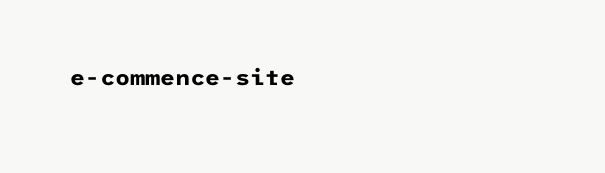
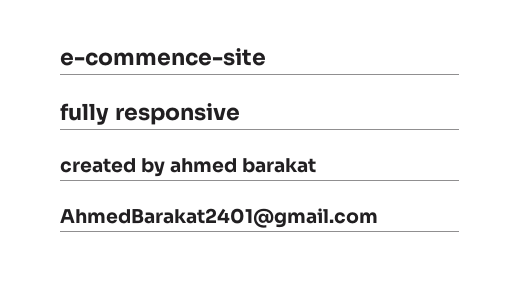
(295, 76) none -> [60,103,240,125] [60,158,317,177] [60,208,378,228] // fully responsive // created by ahmed barakat // AhmedBarakat2401@gmail.com

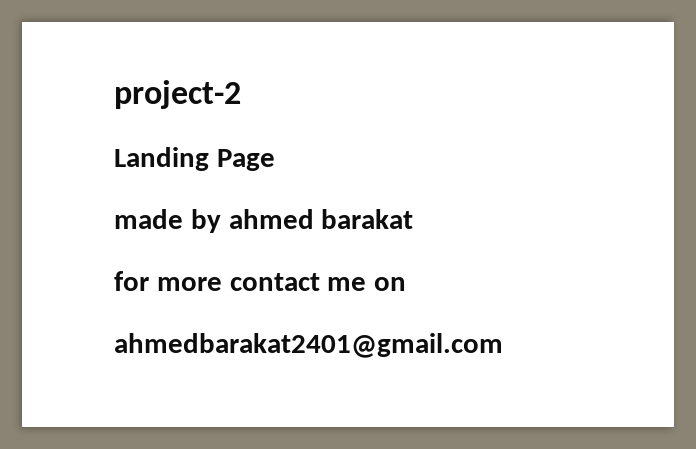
[60,48,266,66] [60,103,240,125] [60,158,136,173] e-commence-site // fully responsive // created -> [114,80,241,109] [114,147,275,171] [114,209,183,229] project-2 // Landing Page // made
[60,208,378,228] AhmedBarakat2401@gmail.com -> [114,271,407,291] [114,333,503,358] for more contact me on // ahmedbarakat2401@gmail.com

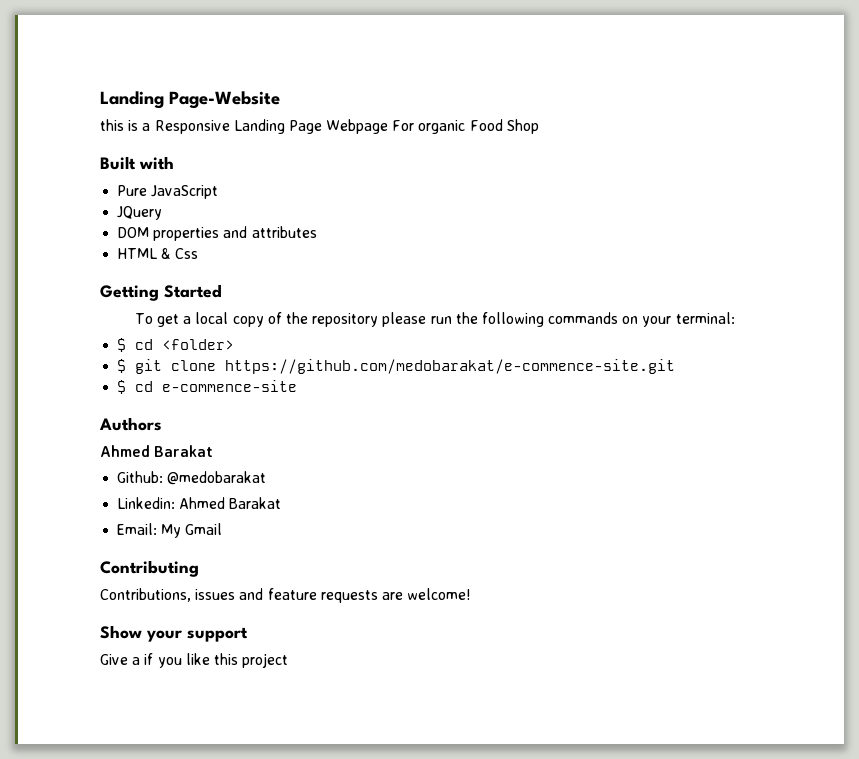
[114,80,241,109] [114,147,275,171] [114,209,414,233] [114,271,407,291] [114,333,503,358] project-2 // Landing Page // made by ahmed barakat // for more contact me on // ahmedbarakat2401@gmail.com -> [100,91,280,109] [100,119,539,134] [100,156,174,170] [117,185,219,199] [117,206,163,220] [117,226,317,241] [117,248,199,259] [100,284,222,301] [134,312,735,327] [117,338,235,352] [117,359,676,374] [117,380,298,394] [99,417,162,431] [100,445,214,457] [117,471,267,485] [117,497,282,509] [117,523,223,538] [100,560,199,577] [100,588,471,603] [100,625,248,642] [100,653,289,668] Landing Page-Website // this is a Responsive Landing Page Webpage For organic Food Shop // Built with // Pure JavaScript // JQuery // DOM properties and attributes // HTML & Css // Getting Started // To get a local copy of the repository please run the following commands on your terminal: // $ cd <folder> // $ git clone https://github.com/medobarakat/e-commence-site.git // $ cd e-commence-site // Authors // Ahmed Barakat // Github: @medobarakat // Linkedin: Ahmed Barakat // Email: My Gmail // Contributing // Contributions, issues and feature requests are welcome! // Show your support // Give a if you like this project

